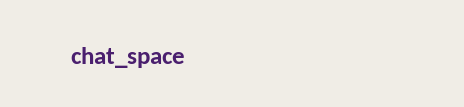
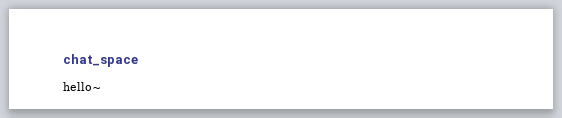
(185, 57) none -> [63,82,101,91] // hello~

